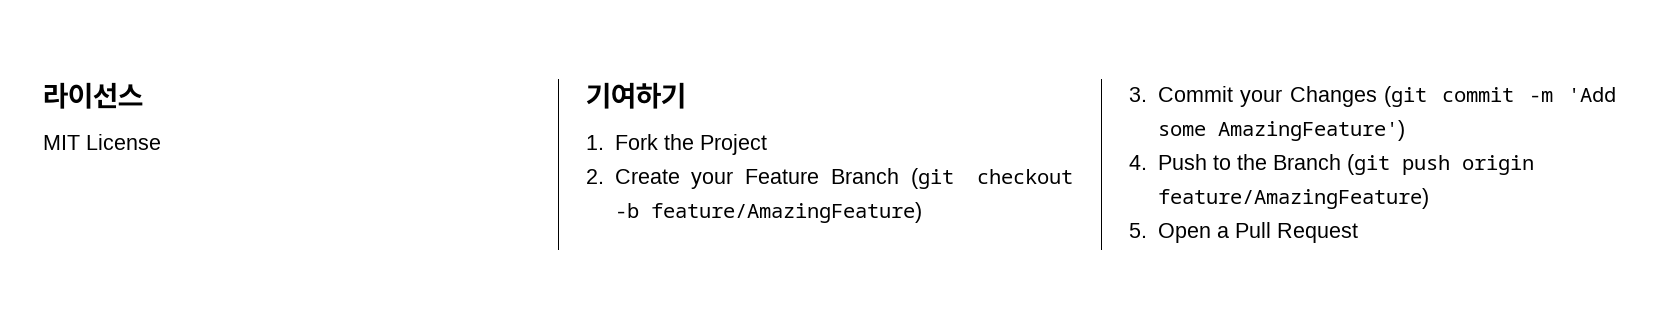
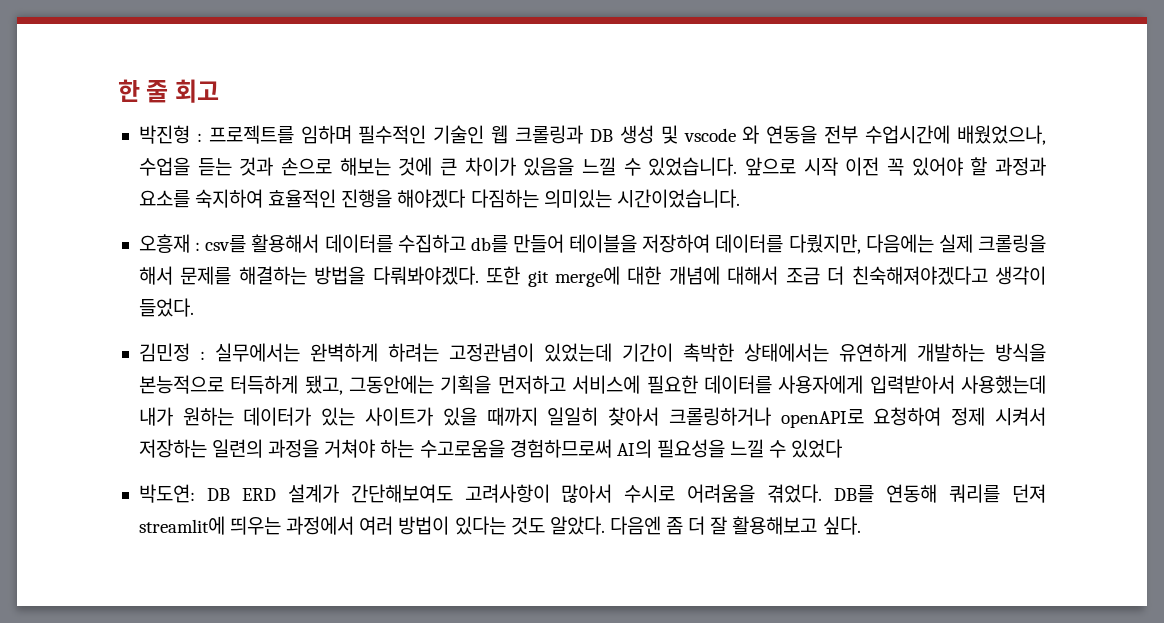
[43,82,143,109] [43,134,161,150] [586,82,686,109] [586,134,767,155] [586,168,1073,189] [614,202,922,223] [1129,86,1616,107] [1157,120,1405,141] [1129,154,1534,175] [1157,188,1429,209] [1129,222,1358,243] 라이선스 // MIT License // 기여하기 // 1. Fork the Project // 2. Create your Feature Branch (git checkout -b feature/AmazingFeature) // 3. Commit your Changes (git commit -m 'Add some AmazingFeature') // 4. Push to the Branch (git push origin feature/AmazingFeature) // 5. Open a Pull Request -> [118,79,219,103] [138,125,1047,145] [138,157,1046,176] [138,189,740,208] [138,234,1046,254] [138,266,1047,287] [138,298,194,317] [138,343,1046,362] [138,375,1046,395] [138,407,1046,428] [138,439,843,458] [138,484,1046,503] [138,516,861,535] 한 줄 회고 // 박진형 : 프로젝트를 임하며 필수적인 기술인 웹 크롤링과 DB 생성 및 vscode 와 연동을 전부 수업시간에 배웠었으나, 수업을 듣는 것과 손으로 해보는 것에 큰 차이가 있음을 느낄 수 있었습니다. 앞으로 시작 이전 꼭 있어야 할 과정과 요소를 숙지하여 효율적인 진행을 해야겠다 다짐하는 의미있는 시간이었습니다. // 오흥재 : csv를 활용해서 데이터를 수집하고 db를 만들어 테이블을 저장하여 데이터를 다뤘지만, 다음에는 실제 크롤링을 해서 문제를 해결하는 방법을 다뤄봐야겠다. 또한 git merge에 대한 개념에 대해서 조금 더 친숙해져야겠다고 생각이 들었다. // 김민정 : 실무에서는 완벽하게 하려는 고정관념이 있었는데 기간이 촉박한 상태에서는 유연하게 개발하는 방식을 본능적으로 터득하게 됐고, 그동안에는 기획을 먼저하고 서비스에 필요한 데이터를 사용자에게 입력받아서 사용했는데 내가 원하는 데이터가 있는 사이트가 있을 때까지 일일히 찾아서 크롤링하거나 openAPI로 요청하여 정제 시켜서 저장하는 일련의 과정을 거쳐야 하는 수고로움을 경험하므로써 AI의 필요성을 느낄 수 있었다 // 박도연: DB ERD 설계가 간단해보여도 고려사항이 많아서 수시로 어려움을 겪었다. DB를 연동해 쿼리를 던져 streamlit에 띄우는 과정에서 여러 방법이 있다는 것도 알았다. 다음엔 좀 더 잘 활용해보고 싶다.

